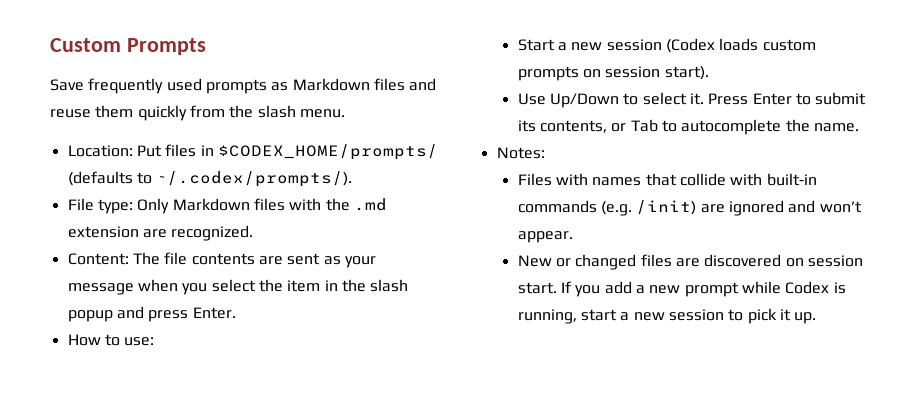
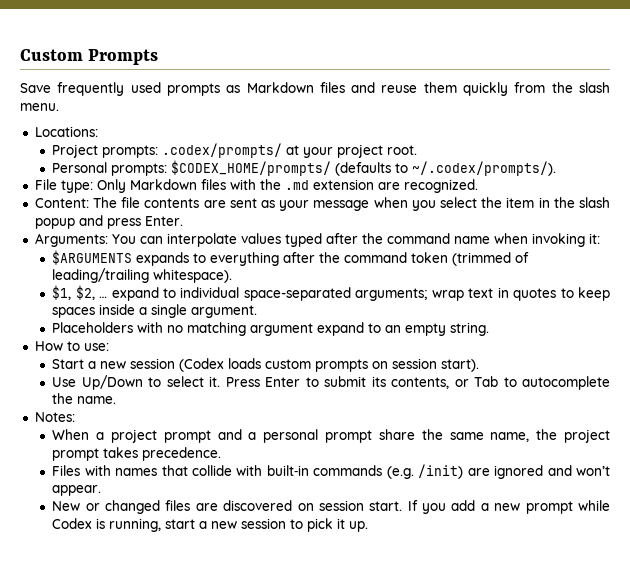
[67,144,214,157] Location: Put files in -> [34,126,98,137] [52,143,418,158] [52,162,168,176] Locations: // Project prompts: .codex/prompts/ at your project root. // Personal prompts:
(236, 313) none -> [34,233,600,247] [52,250,530,266] [52,268,233,283] [52,285,610,301] [52,304,258,318] [52,322,490,336] // Arguments: You can interpolate values typed after the command name when invoking it: // $ARGUMENTS expands to everything after the command token (trimmed of leading/trailing whitespace). // $1, $2, … expand to individual space-separated arguments; wrap text in quotes to keep spaces inside a single argument. // Placeholders with no matching argument expand to an empty string.
(545, 153) none -> [52,429,610,443] [52,447,222,461] // When a project prompt and a personal prompt share the same name, the project prompt takes precedence.

